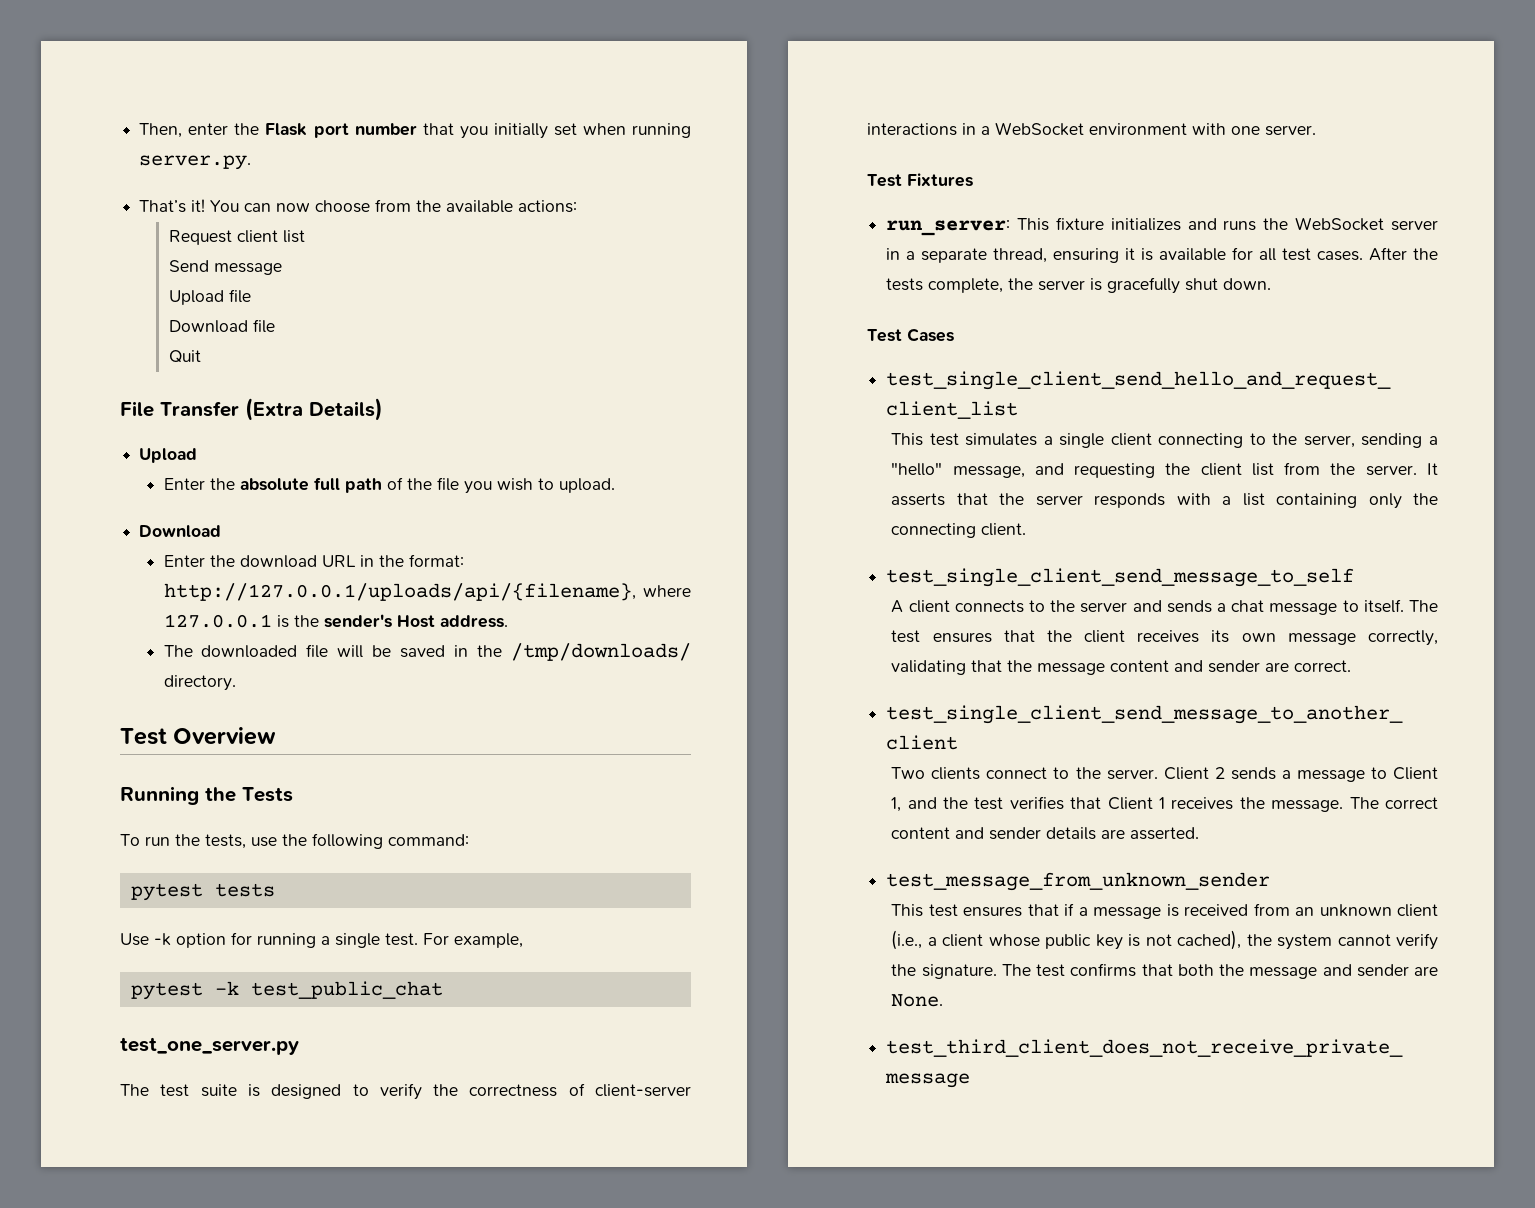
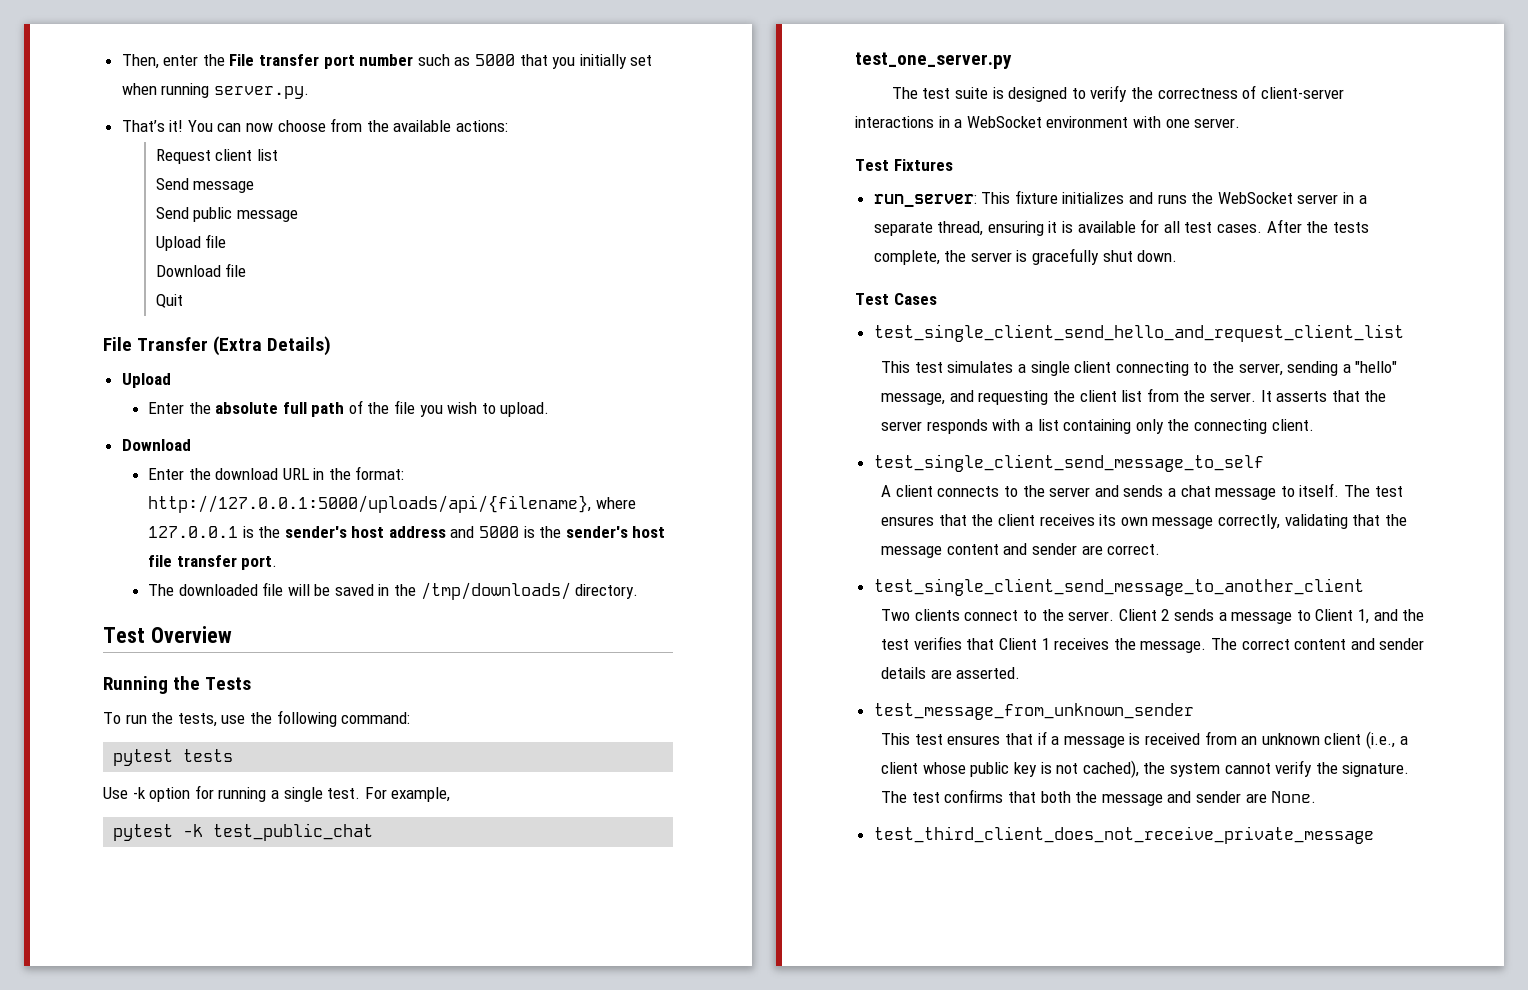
[265,123,417,138] Flask port number -> [229,54,516,69] File transfer port number such as 5000
(282, 269) none -> [155,207,298,222] // Send public message
[163,583,636,601] http://127.0.0.1/uploads/api/{filename}, -> [147,495,591,513] http://127.0.0.1:5000/uploads/api/{filename},
[396,615,508,628] Host address. -> [351,526,666,538] [147,555,278,570] host address and 5000 is the sender's host file transfer port.

